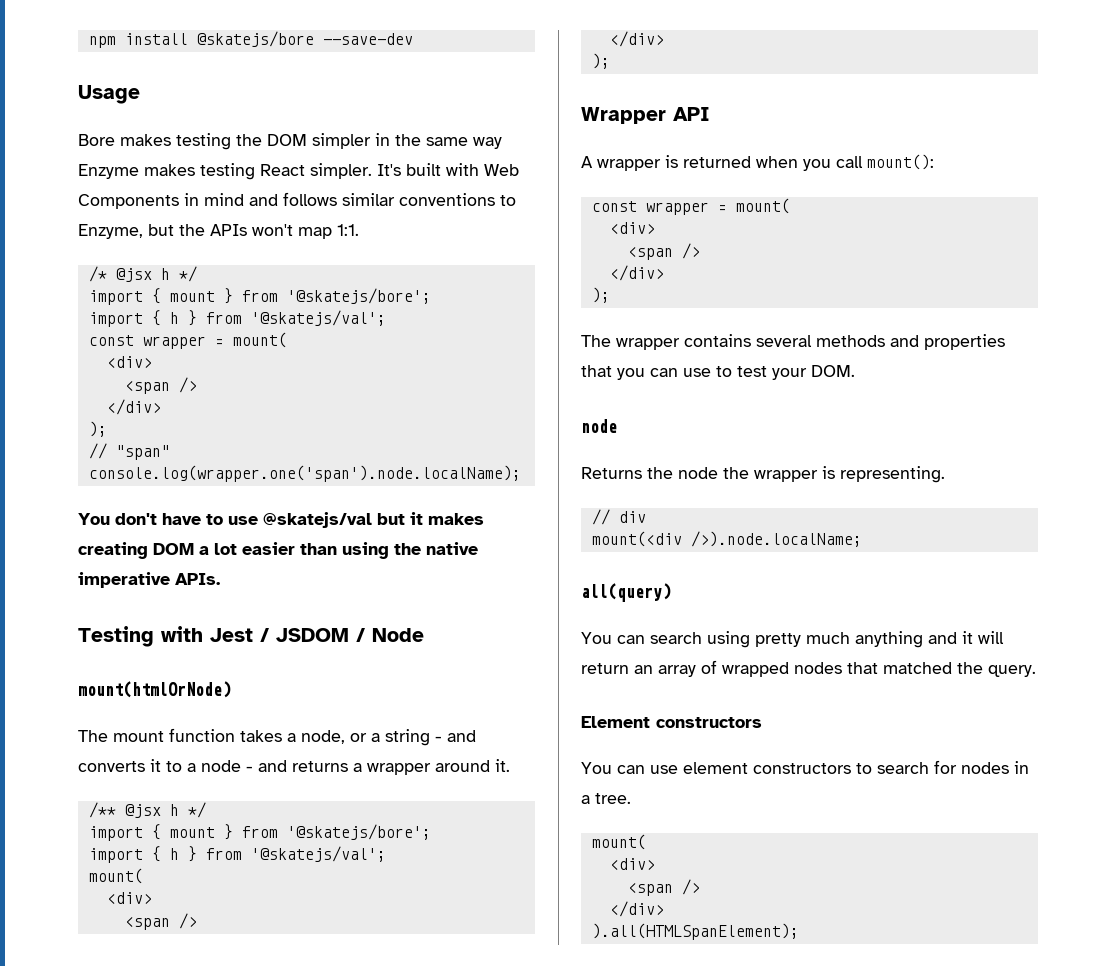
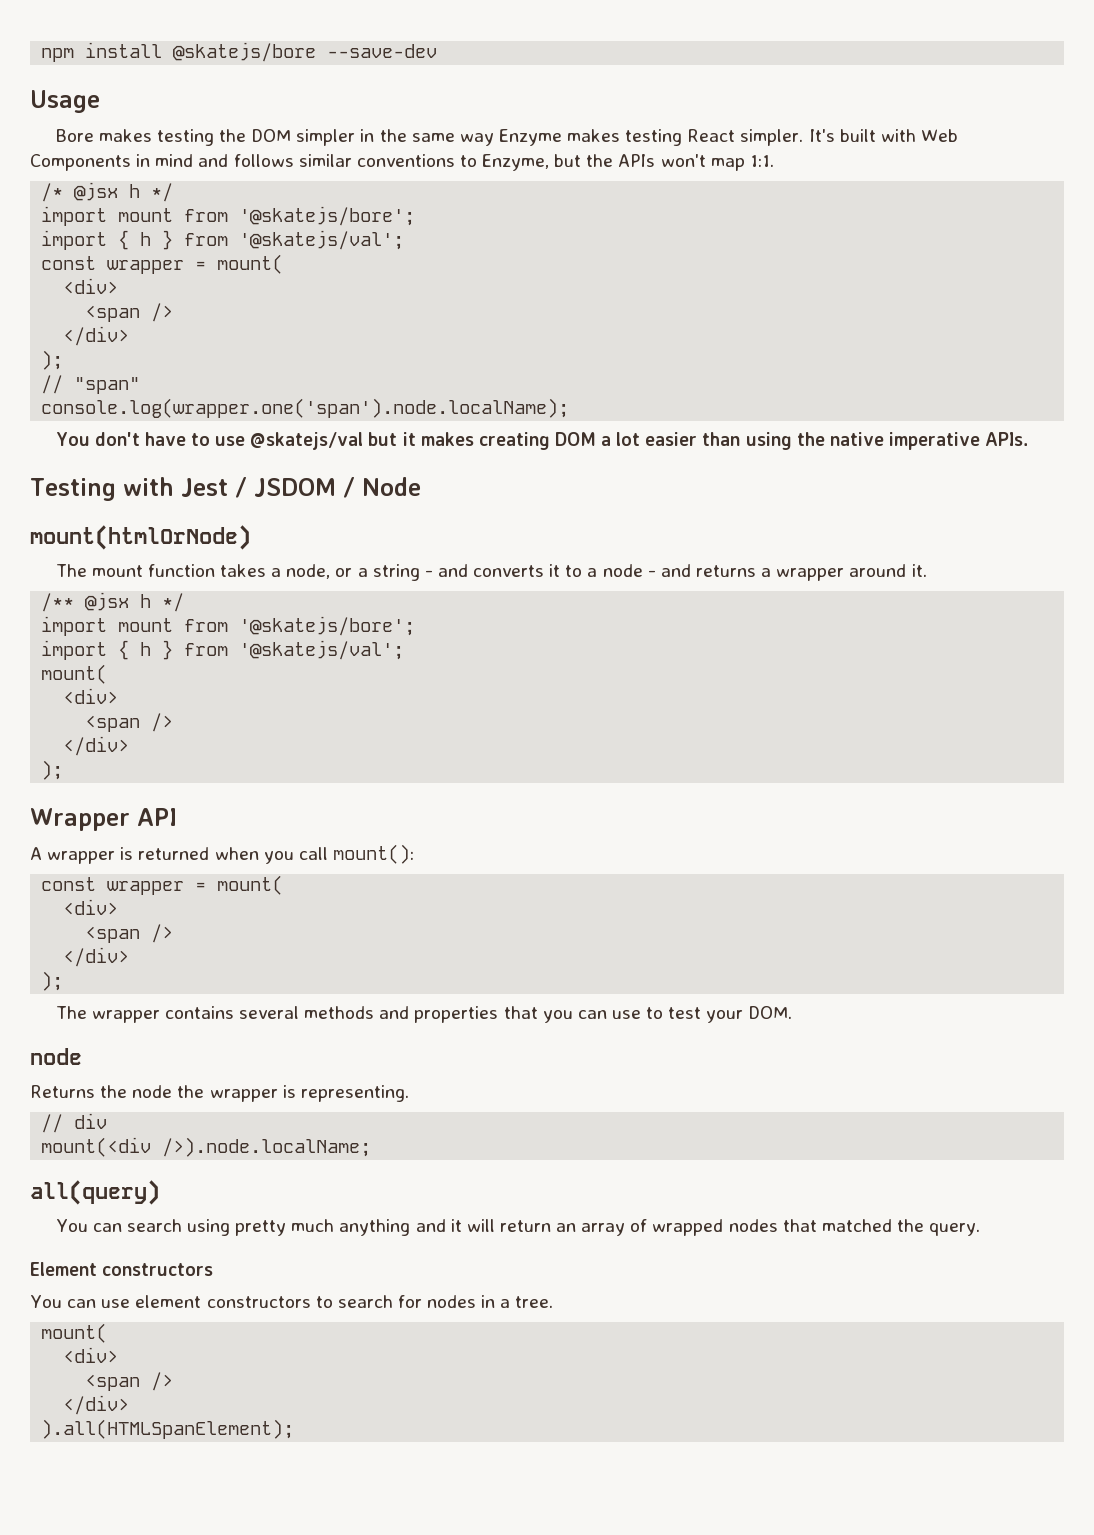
[151,288,233,304] { mount } -> [118,208,174,222] mount
[151,824,233,840] { mount } -> [118,618,174,632] mount

